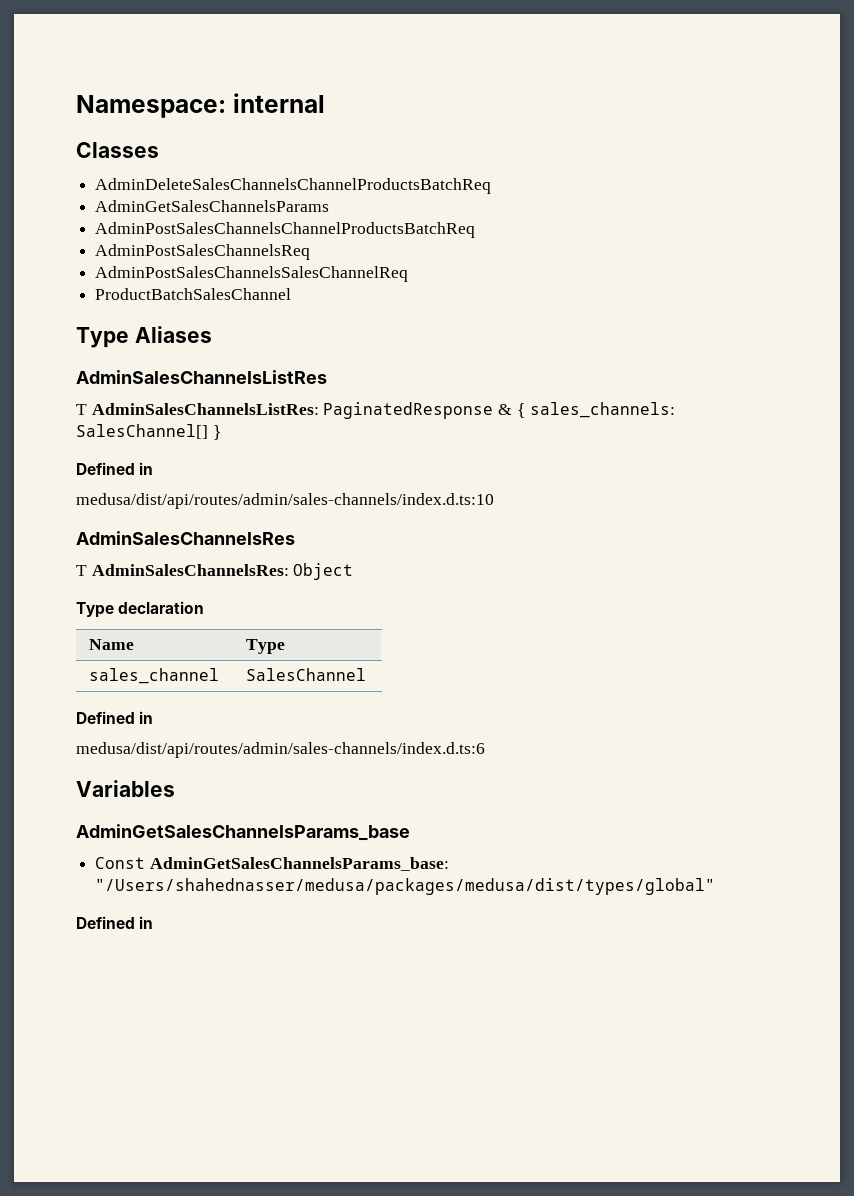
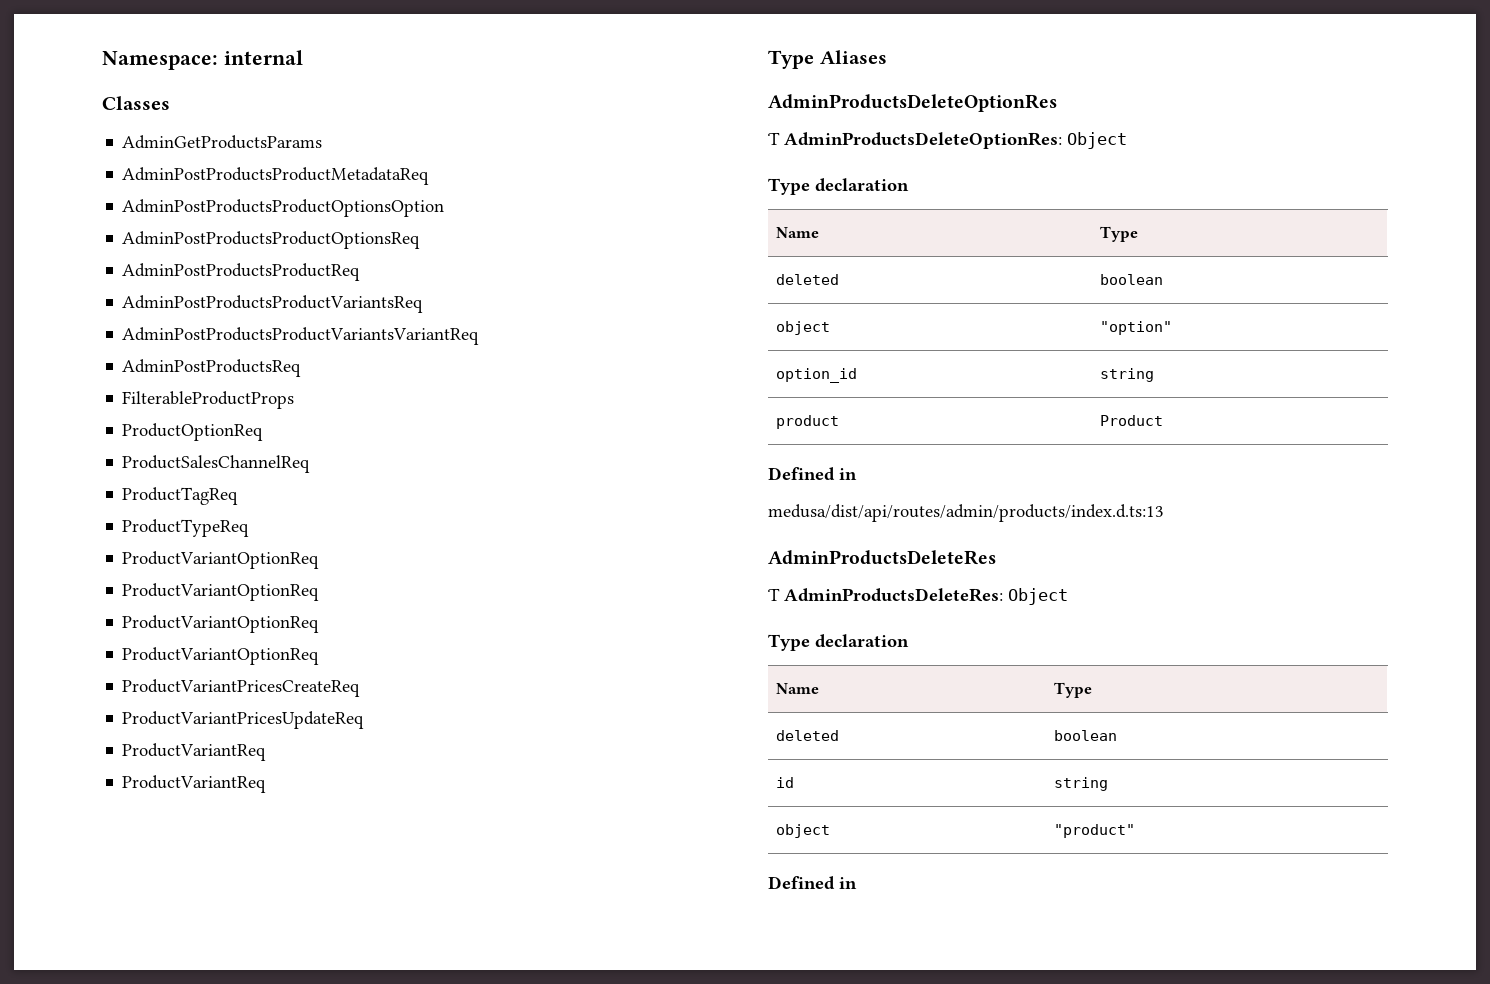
[95,178,492,194] [95,200,330,212] [95,222,476,238] [95,244,311,260] [95,266,409,282] [95,288,292,300] AdminDeleteSalesChannelsChannelProductsBatchReq // AdminGetSalesChannelsParams // AdminPostSalesChannelsChannelProductsBatchReq // AdminPostSalesChannelsReq // AdminPostSalesChannelsSalesChannelReq // ProductBatchSalesChannel -> [122,135,323,149] [122,167,430,185] [122,199,445,217] [122,231,421,249] [122,263,361,281] [122,295,424,313] [122,327,480,345] [122,359,302,377] [122,391,295,409] [122,423,264,441] [122,455,311,473] [122,487,239,505] [122,519,250,537] [122,551,320,569] [122,583,320,601] [122,615,320,633] [122,647,320,665] [122,679,361,697] [122,711,365,729] [122,743,267,761] [122,775,267,793] AdminGetProductsParams // AdminPostProductsProductMetadataReq // AdminPostProductsProductOptionsOption // AdminPostProductsProductOptionsReq // AdminPostProductsProductReq // AdminPostProductsProductVariantsReq // AdminPostProductsProductVariantsVariantReq // AdminPostProductsReq // FilterableProductProps // ProductOptionReq // ProductSalesChannelReq // ProductTagReq // ProductTypeReq // ProductVariantOptionReq // ProductVariantOptionReq // ProductVariantOptionReq // ProductVariantOptionReq // ProductVariantPricesCreateReq // ProductVariantPricesUpdateReq // ProductVariantReq // ProductVariantReq
[76,370,327,384] [76,402,675,419] [76,424,221,440] [76,462,154,475] [76,493,494,509] [76,531,295,545] [76,563,354,580] [76,601,205,618] [89,639,135,650] [246,639,286,654] [89,668,220,684] [246,668,367,681] [76,711,154,724] [76,742,485,758] [76,780,175,797] [76,824,410,841] [95,857,449,871] [95,878,716,895] AdminSalesChannelsListRes // Ƭ AdminSalesChannelsListRes: PaginatedResponse & { sales_channels: SalesChannel[] } // Defined in // medusa/dist/api/routes/admin/sales-channels/index.d.ts:10 // AdminSalesChannelsRes // Ƭ AdminSalesChannelsRes: Object // Type declaration // Name | Type // sales_channel | SalesChannel // Defined in // medusa/dist/api/routes/admin/sales-channels/index.d.ts:6 // Variables // AdminGetSalesChannelsParams_base // Const AdminGetSalesChannelsParams_base: "/Users/shahednasser/medusa/packages/medusa/dist/types/global" -> [768,94,1057,112] [768,132,1127,149] [768,178,909,195] [776,227,820,238] [1100,226,1139,242] [776,274,840,285] [1100,274,1164,285] [776,321,831,335] [1100,321,1173,335] [776,368,858,383] [1100,368,1155,382] [776,415,840,429] [1100,415,1164,426] [768,467,857,481] [768,504,1164,522] [768,550,996,565] [768,588,1068,605] [768,634,909,651] [776,683,820,694] [1054,682,1093,698] [776,730,840,741] [1054,730,1118,741] [776,777,795,788] [1054,777,1109,791] [776,824,831,838] [1054,824,1136,838] AdminProductsDeleteOptionRes // Ƭ AdminProductsDeleteOptionRes: Object // Type declaration // Name | Type // deleted | boolean // object | "option" // option_id | string // product | Product // Defined in // medusa/dist/api/routes/admin/products/index.d.ts:13 // AdminProductsDeleteRes // Ƭ AdminProductsDeleteRes: Object // Type declaration // Name | Type // deleted | boolean // id | string // object | "product"

